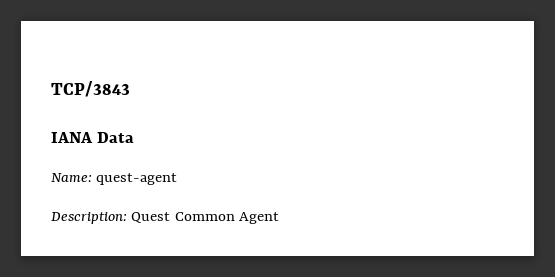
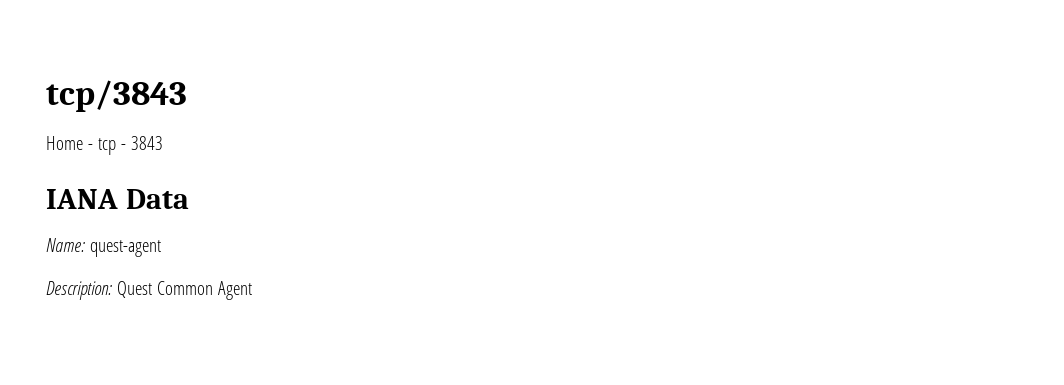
[51,81,130,97] TCP/3843 -> [46,80,187,112] [46,136,163,155] tcp/3843 // Home - tcp - 3843

